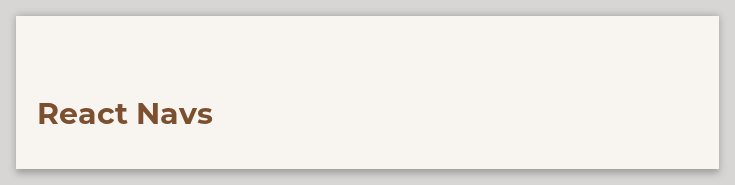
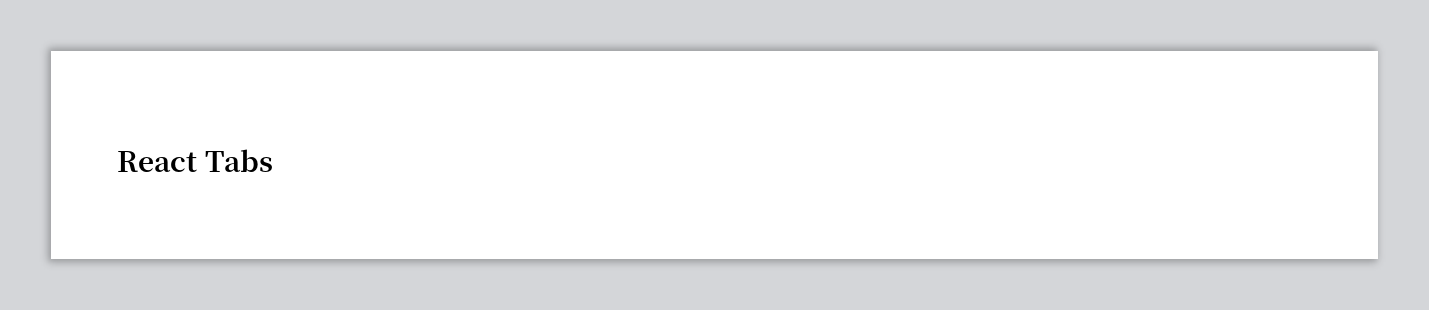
[136,103,214,124] Navs -> [204,149,273,172] Tabs

